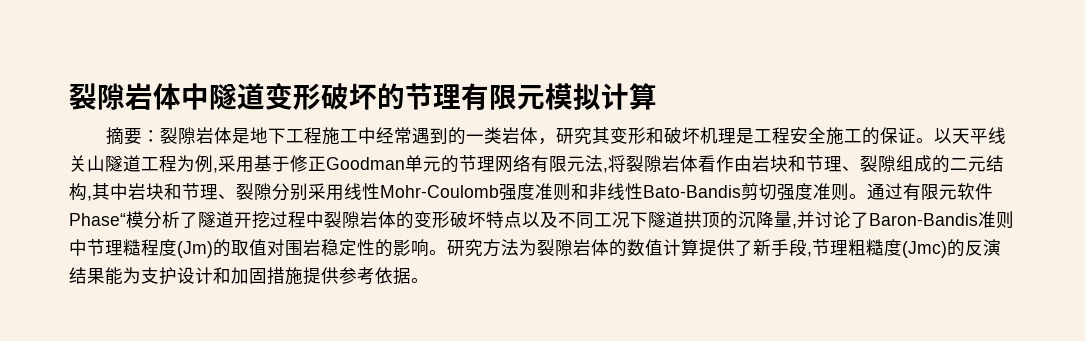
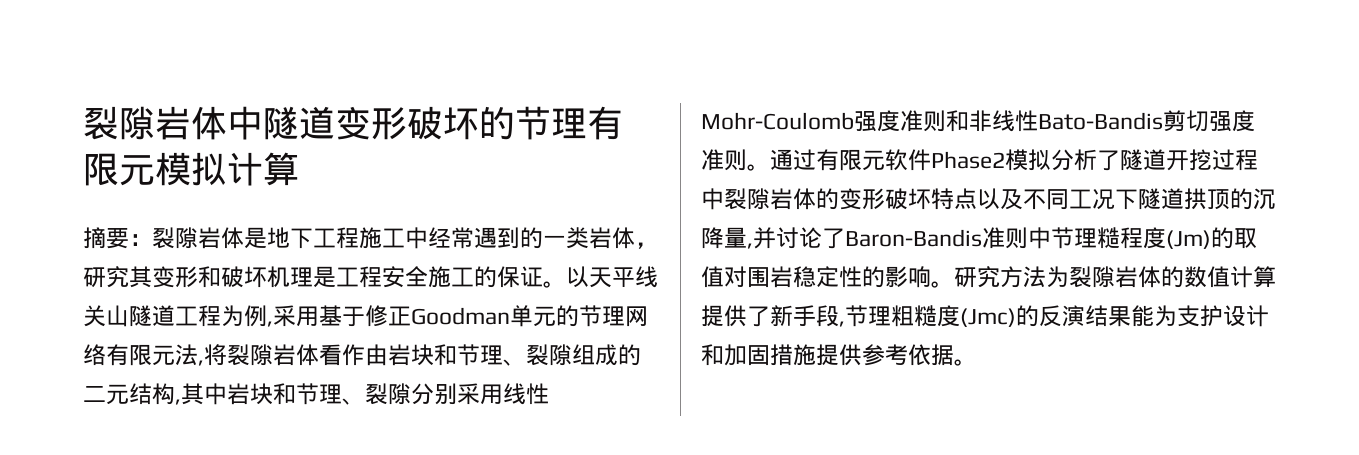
[69,211,144,228] Phase“模 -> [931,149,1051,171] Phase2模拟

